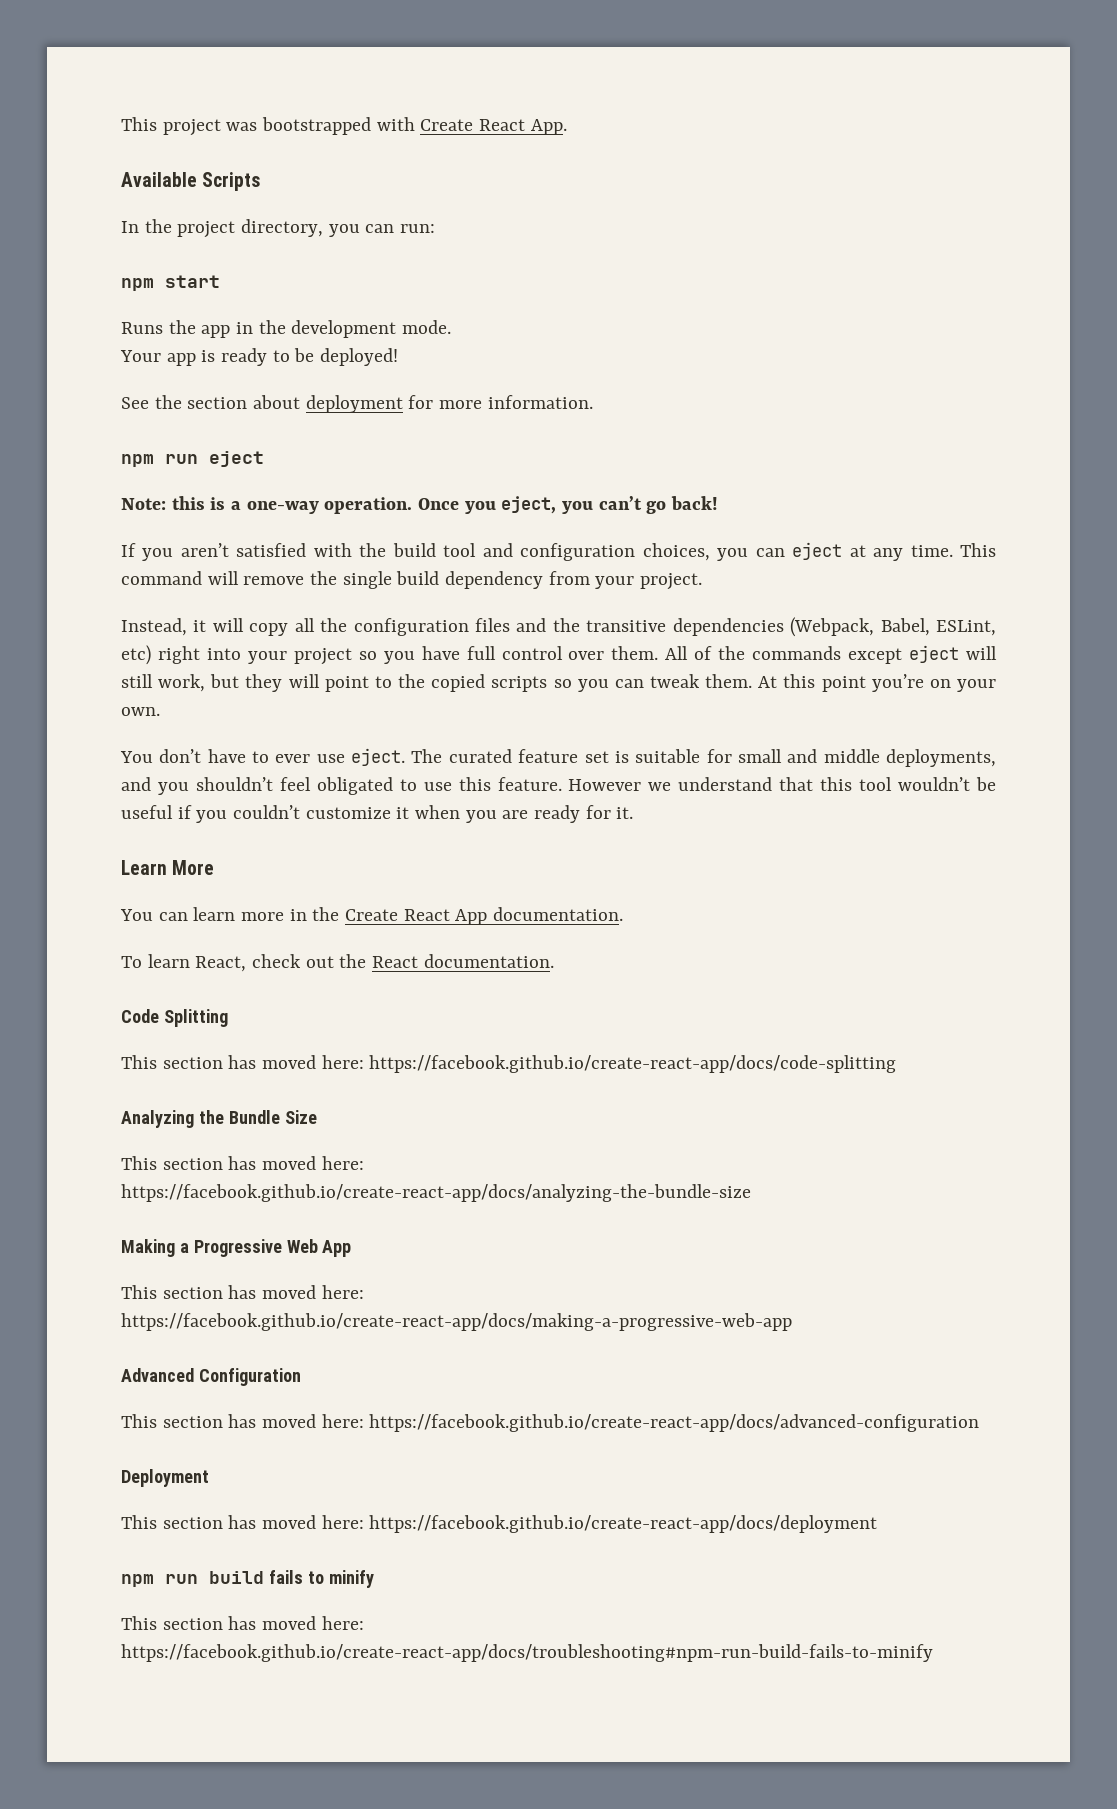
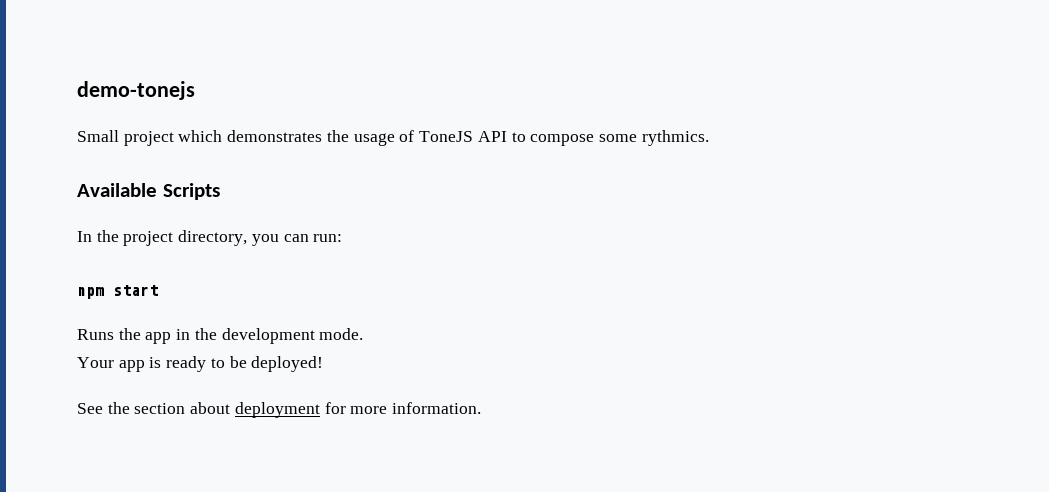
[121,117,567,136] This project was bootstrapped with Create React App. -> [77,81,195,100] [77,130,709,146] demo-tonejs // Small project which demonstrates the usage of ToneJS API to compose some rythmics.
[121,451,264,467] [121,496,719,514] [121,542,997,561] [121,571,703,590] [121,617,997,637] [121,645,998,665] [121,674,996,692] [121,707,160,716] [120,748,997,767] [121,777,996,795] [121,805,634,823] [121,860,215,875] [120,907,624,925] [121,954,554,972] [121,1009,228,1027] [121,1055,897,1073] [121,1110,317,1128] [121,1156,364,1170] [121,1184,751,1202] [121,1239,352,1257] [121,1285,364,1299] [121,1313,792,1331] [121,1368,301,1386] [121,1414,980,1432] [121,1469,209,1487] [121,1515,878,1533] [121,1570,374,1588] [121,1616,364,1630] [121,1644,933,1662] // npm run eject // Note: this is a one-way operation. Once you eject, you can’t go back! // If you aren’t satisfied with the build tool and configuration choices, you can eject at any time. This command will remove the single build dependency from your project. // Instead, it will copy all the configuration files and the transitive dependencies (Webpack, Babel, ESLint, etc) right into your project so you have full control over them. All of the commands except eject will still work, but they will point to the copied scripts so you can tweak them. At this point you’re on your own. // You don’t have to ever use eject. The curated feature set is suitable for small and middle deployments, and you shouldn’t feel obligated to use this feature. However we understand that this tool wouldn’t be useful if you couldn’t customize it when you are ready for it. // Learn More // You can learn more in the Create React App documentation. // To learn React, check out the React documentation. // Code Splitting // This section has moved here: https://facebook.github.io/create-react-app/docs/code-splitting // Analyzing the Bundle Size // This section has moved here: https://facebook.github.io/create-react-app/docs/analyzing-the-bundle-size // Making a Progressive Web App // This section has moved here: https://facebook.github.io/create-react-app/docs/making-a-progressive-web-app // Advanced Configuration // This section has moved here: https://facebook.github.io/create-react-app/docs/advanced-configuration // Deployment // This section has moved here: https://facebook.github.io/create-react-app/docs/deployment // npm run build fails to minify // This section has moved here: https://facebook.github.io/create-react-app/docs/troubleshooting#npm-run-build-fails-to-minify -> (482, 408) none

